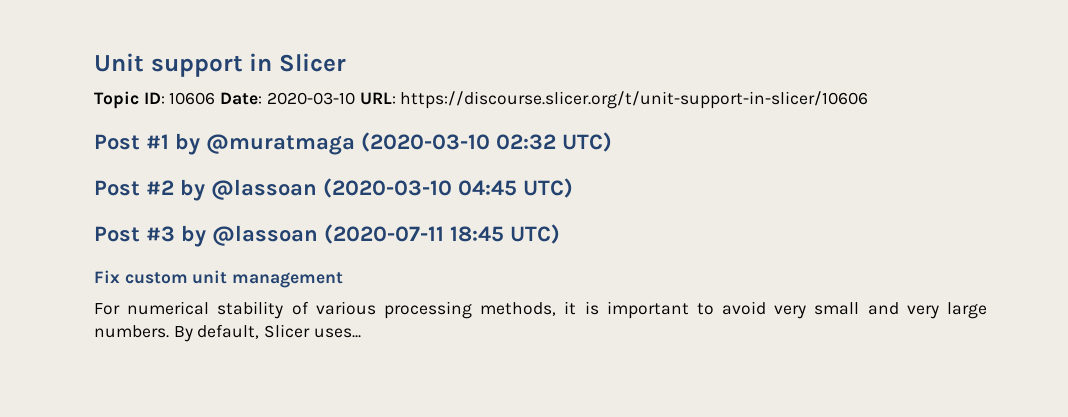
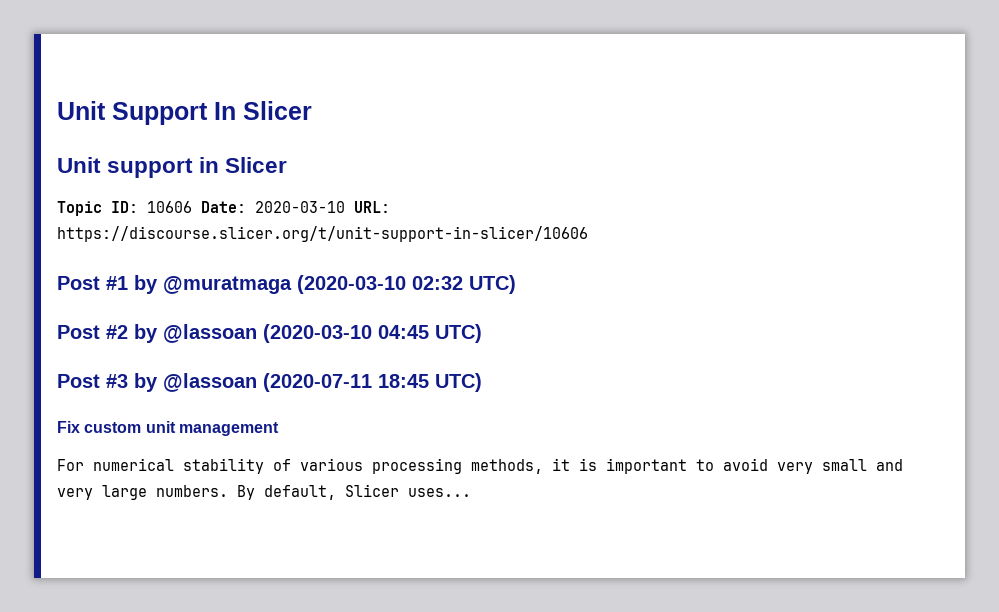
[94,53,144,72] Unit -> [57,101,312,125] [57,157,101,173] Unit Support In Slicer // Unit

